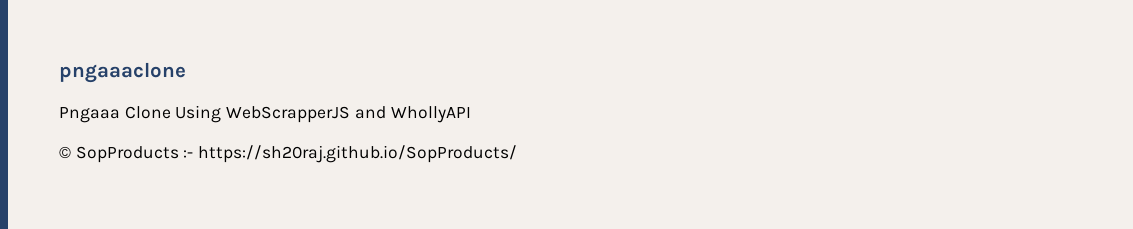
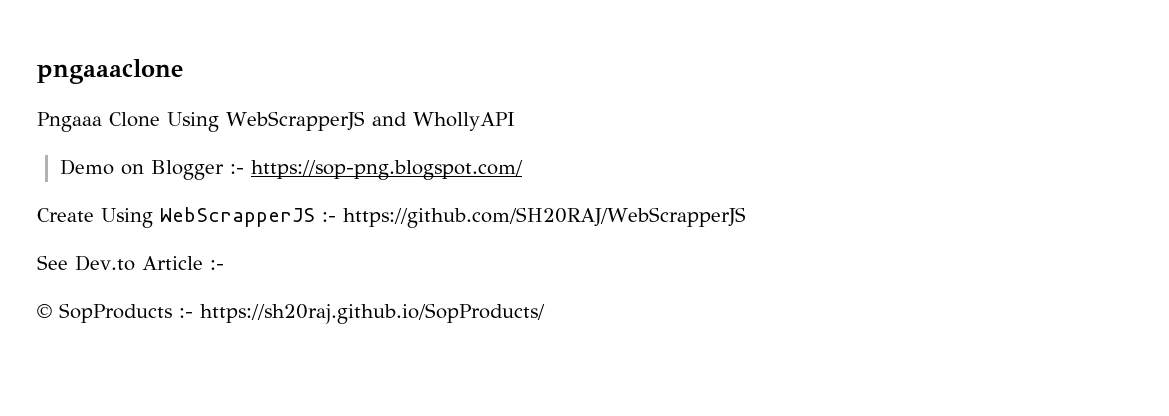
(471, 114) none -> [59,159,523,180] [37,207,746,228] [37,255,224,271] // Demo on Blogger :- https://sop-png.blogspot.com/ // Create Using WebScrapperJS :- https://github.com/SH20RAJ/WebScrapperJS // See Dev.to Article :-

